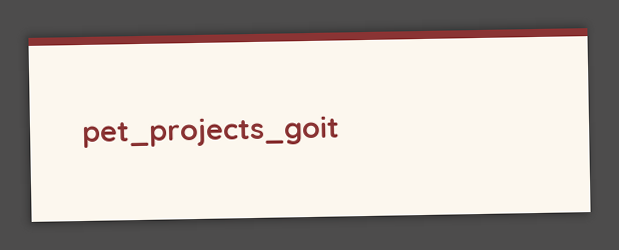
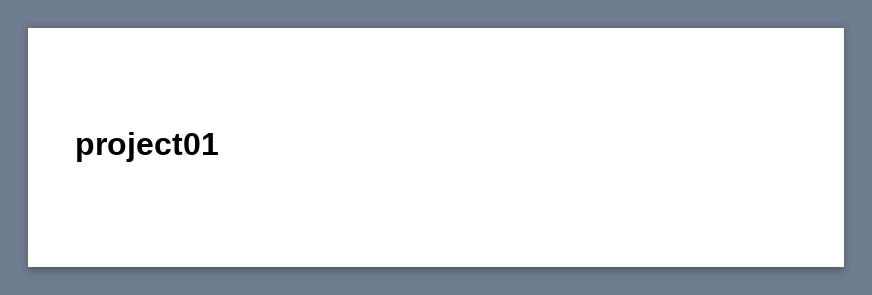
[81,115,340,149] pet_projects_goit -> [75,132,219,162] project01

